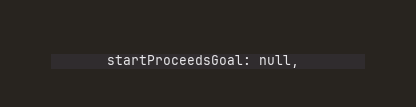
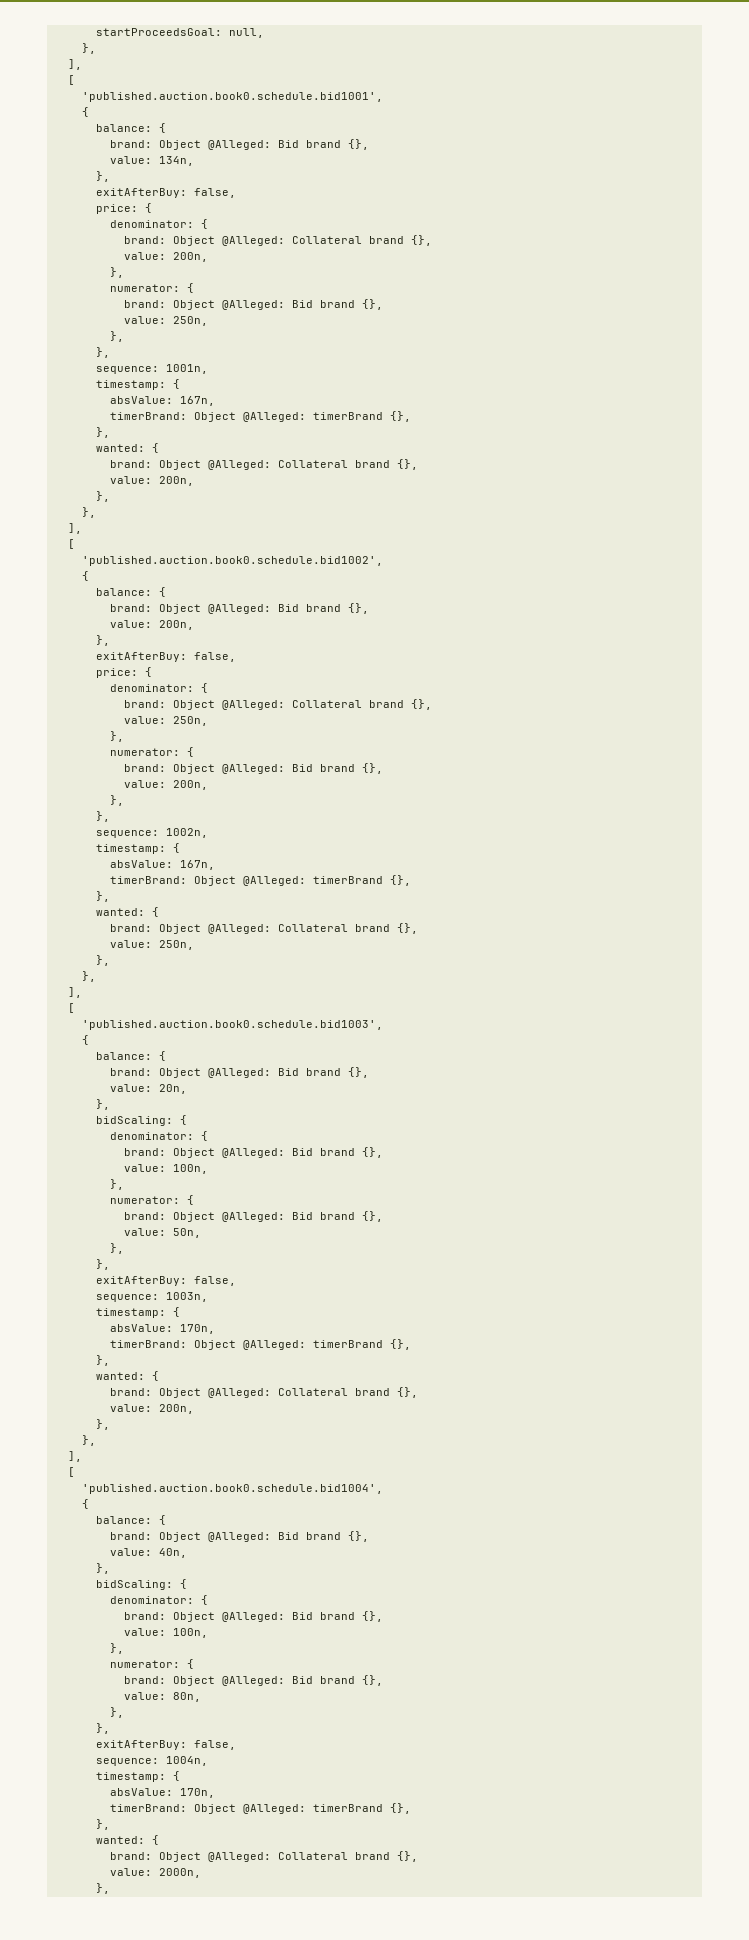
(299, 61) none -> [81,43,96,54] [67,59,82,70] [67,75,75,85] [81,92,383,102] [81,107,89,117] [95,123,166,133] [109,139,369,150] [109,156,194,166] [95,171,110,182] [95,188,236,198] [95,203,152,214] [109,219,208,229] [123,235,432,246] [123,252,208,262] [109,267,124,278] [109,283,194,293] [123,299,383,310] [123,316,208,326] [109,331,124,342] [95,347,110,358] [95,364,208,374] [95,379,180,390] [109,396,215,406] [109,411,411,422] [95,427,110,438] [95,443,159,453] [109,459,418,470] [109,476,194,486] [95,491,110,502] [81,507,96,518] [67,523,82,534] [67,539,75,549] [81,556,383,566] [81,571,89,581] [95,587,166,597] [109,603,369,614] [109,620,194,630] [95,635,110,646] [95,652,236,662] [95,667,152,678] [109,683,208,693] [123,699,432,710] [123,716,208,726] [109,731,124,742] [109,747,194,757] [123,763,383,774] [123,780,208,790] [109,795,124,806] [95,811,110,822] [95,828,208,838] [95,843,180,854] [109,860,215,870] [109,875,411,886] [95,891,110,902] [95,907,159,917] [109,923,418,934] [109,940,194,950] [95,955,110,966] [81,971,96,982] [67,987,82,998] [67,1003,75,1013] [81,1020,383,1030] [81,1035,89,1045] [95,1051,166,1061] [109,1067,369,1078] [109,1084,187,1094] [95,1099,110,1110] [95,1115,187,1126] [109,1131,208,1141] [123,1147,383,1158] [123,1164,208,1174] [109,1179,124,1190] [109,1195,194,1205] [123,1211,383,1222] [123,1228,201,1238] [109,1243,124,1254] [95,1259,110,1270] [95,1276,236,1286] [95,1292,208,1302] [95,1307,180,1318] [109,1324,215,1334] [109,1339,411,1350] [95,1355,110,1366] [95,1371,159,1381] [109,1387,418,1398] [109,1404,194,1414] [95,1419,110,1430] [81,1435,96,1446] [67,1451,82,1462] [67,1467,75,1477] [81,1484,383,1494] [81,1499,89,1509] [95,1515,166,1525] [109,1531,369,1542] [109,1548,187,1558] [95,1563,110,1574] [95,1579,187,1590] [109,1595,208,1605] [123,1611,383,1622] [123,1628,208,1638] [109,1643,124,1654] [109,1659,194,1669] [123,1675,383,1686] [123,1692,201,1702] [109,1707,124,1718] [95,1723,110,1734] [95,1740,236,1750] [95,1756,208,1766] [95,1771,180,1782] [109,1788,215,1798] [109,1803,411,1814] [95,1819,110,1830] [95,1835,159,1845] [109,1851,418,1862] [109,1868,201,1878] [95,1883,110,1894] // }, // ], // [ // 'published.auction.book0.schedule.bid1001', // { // balance: { // brand: Object @Alleged: Bid brand {}, // value: 134n, // }, // exitAfterBuy: false, // price: { // denominator: { // brand: Object @Alleged: Collateral brand {}, // value: 200n, // }, // numerator: { // brand: Object @Alleged: Bid brand {}, // value: 250n, // }, // }, // sequence: 1001n, // timestamp: { // absValue: 167n, // timerBrand: Object @Alleged: timerBrand {}, // }, // wanted: { // brand: Object @Alleged: Collateral brand {}, // value: 200n, // }, // }, // ], // [ // 'published.auction.book0.schedule.bid1002', // { // balance: { // brand: Object @Alleged: Bid brand {}, // value: 200n, // }, // exitAfterBuy: false, // price: { // denominator: { // brand: Object @Alleged: Collateral brand {}, // value: 250n, // }, // numerator: { // brand: Object @Alleged: Bid brand {}, // value: 200n, // }, // }, // sequence: 1002n, // timestamp: { // absValue: 167n, // timerBrand: Object @Alleged: timerBrand {}, // }, // wanted: { // brand: Object @Alleged: Collateral brand {}, // value: 250n, // }, // }, // ], // [ // 'published.auction.book0.schedule.bid1003', // { // balance: { // brand: Object @Alleged: Bid brand {}, // value: 20n, // }, // bidScaling: { // denominator: { // brand: Object @Alleged: Bid brand {}, // value: 100n, // }, // numerator: { // brand: Object @Alleged: Bid brand {}, // value: 50n, // }, // }, // exitAfterBuy: false, // sequence: 1003n, // timestamp: { // absValue: 170n, // timerBrand: Object @Alleged: timerBrand {}, // }, // wanted: { // brand: Object @Alleged: Collateral brand {}, // value: 200n, // }, // }, // ], // [ // 'published.auction.book0.schedule.bid1004', // { // balance: { // brand: Object @Alleged: Bid brand {}, // value: 40n, // }, // bidScaling: { // denominator: { // brand: Object @Alleged: Bid brand {}, // value: 100n, // }, // numerator: { // brand: Object @Alleged: Bid brand {}, // value: 80n, // }, // }, // exitAfterBuy: false, // sequence: 1004n, // timestamp: { // absValue: 170n, // timerBrand: Object @Alleged: timerBrand {}, // }, // wanted: { // brand: Object @Alleged: Collateral brand {}, // value: 2000n, // },

